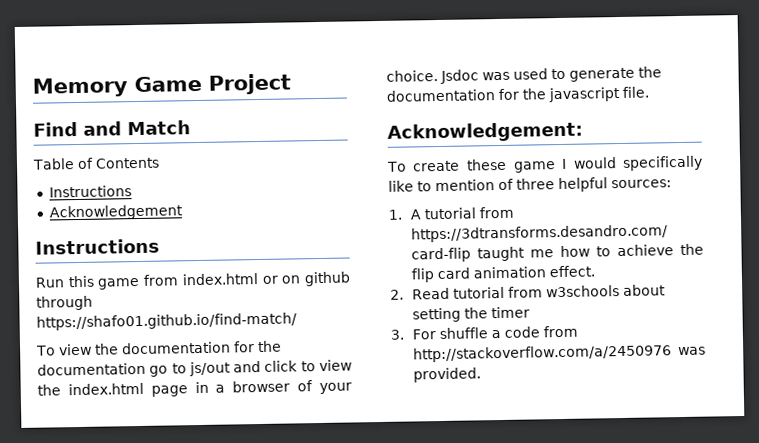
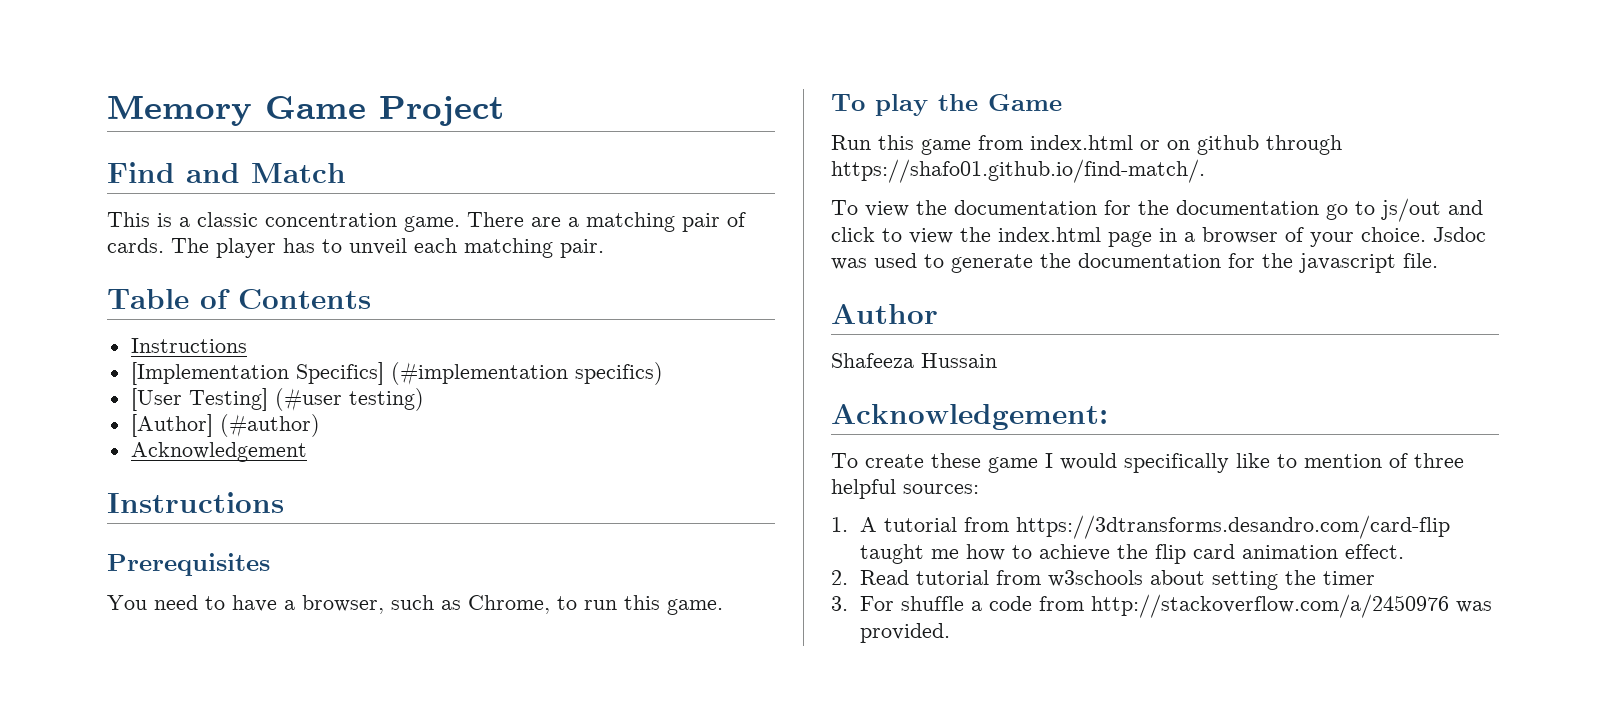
[32,157,160,170] [48,185,132,198] [48,204,183,221] [35,238,160,255] Table of Contents // Instructions // Acknowledgement // Instructions -> [107,212,746,232] [107,238,604,258] [107,289,371,309] [130,338,247,353] [130,362,663,385] [130,388,424,411] [130,414,320,437] [130,442,307,462] [107,492,284,513] [107,553,270,576] [107,595,723,615] [831,94,1062,116] This is a classic concentration game. There are a matching pair of cards. The player has to unveil each matching pair. // Table of Contents // Instructions // [Implementation Specifics] (#implementation specifics) // [User Testing] (#user testing) // [Author] (#author) // Acknowledgement // Instructions // Prerequisites // You need to have a browser, such as Chrome, to run this game. // To play the Game
[36,312,297,331] https://shafo01.github.io/find-match/ -> [831,159,1205,183] https://shafo01.github.io/find-match/.
(649, 92) none -> [831,304,938,324] [831,353,997,368] // Author // Shafeeza Hussain

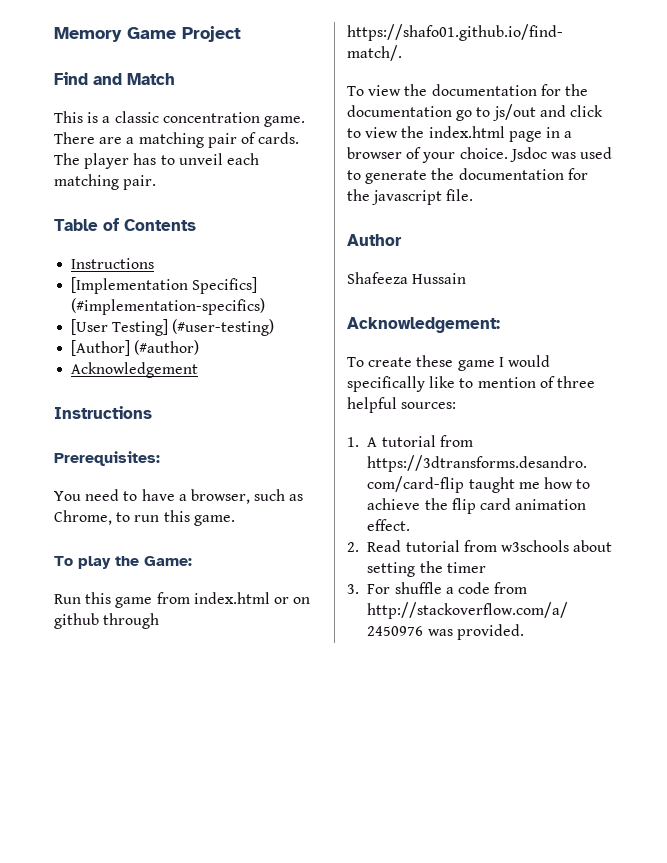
[390,362,663,385] (#implementation specifics) -> [71,298,266,315] (#implementation-specifics)
[274,388,424,411] (#user testing) -> [172,319,275,336] (#user-testing)
[107,553,270,576] Prerequisites -> [54,451,160,466] Prerequisites:
[988,94,1062,111] Game -> [144,556,192,566] Game:

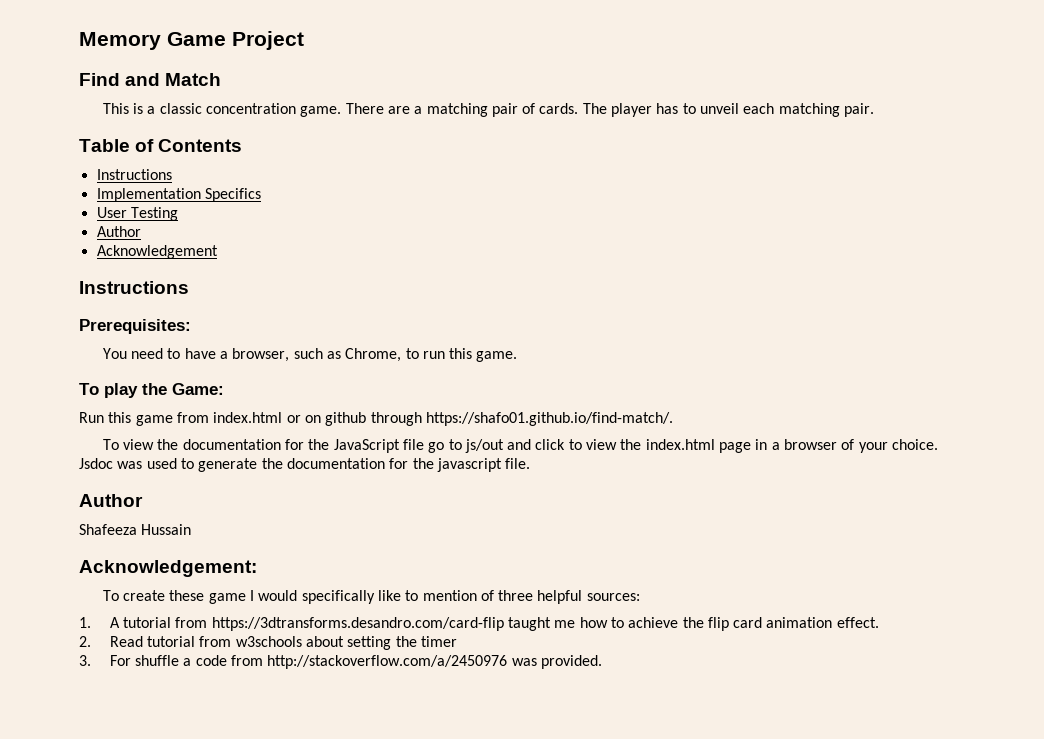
[71,277,258,294] [71,298,266,315] [71,319,275,336] [71,340,200,356] [Implementation Specifics] (#implementation-specifics) // [User Testing] (#user-testing) // [Author] (#author) -> [96,188,261,202] [96,207,178,221] [96,226,141,237] Implementation Specifics // User Testing // Author
[347,105,452,117] documentation -> [333,439,424,453] JavaScript file

